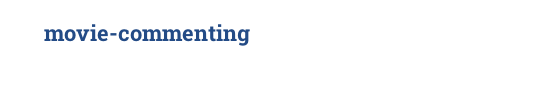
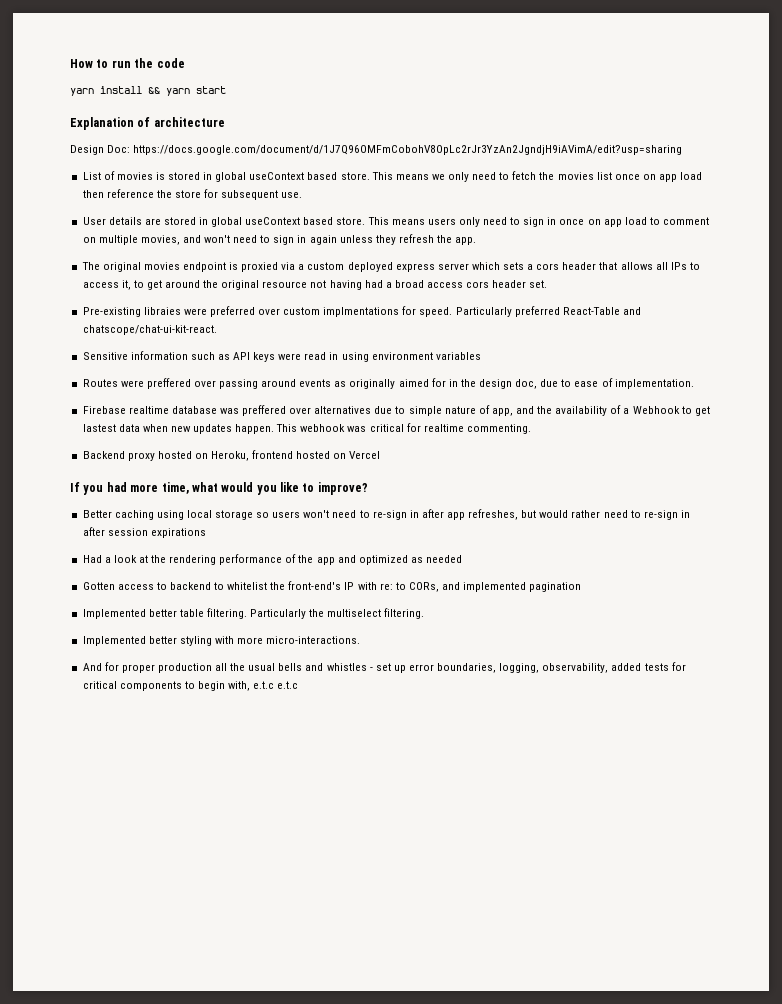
[44,24,250,46] movie-commenting -> [70,58,185,68] [70,86,226,96] [70,117,225,130] [70,145,683,155] [82,171,703,182] [82,189,303,200] [82,217,709,227] [82,234,477,245] [81,262,700,272] [82,280,548,290] [82,306,641,317] [82,325,217,335] [82,351,481,362] [82,378,694,389] [82,405,710,416] [82,423,531,434] [82,450,381,461] [70,482,368,495] [82,509,690,520] [82,527,206,538] [82,554,463,565] [82,581,582,592] [82,608,425,619] [82,636,361,646] [82,662,686,673] [82,681,299,691] How to run the code // yarn install && yarn start // Explanation of architecture // Design Doc: https://docs.google.com/document/d/1J7Q96OMFmCobohV8OpLc2rJr3YzAn2JgndjH9iAVimA/edit?usp=sharing // List of movies is stored in global useContext based store. This means we only need to fetch the movies list once on app load then reference the store for subsequent use. // User details are stored in global useContext based store. This means users only need to sign in once on app load to comment on multiple movies, and won't need to sign in again unless they refresh the app. // The original movies endpoint is proxied via a custom deployed express server which sets a cors header that allows all IPs to access it, to get around the original resource not having had a broad access cors header set. // Pre-existing libraies were preferred over custom implmentations for speed. Particularly preferred React-Table and chatscope/chat-ui-kit-react. // Sensitive information such as API keys were read in using environment variables // Routes were preffered over passing around events as originally aimed for in the design doc, due to ease of implementation. // Firebase realtime database was preffered over alternatives due to simple nature of app, and the availability of a Webhook to get lastest data when new updates happen. This webhook was critical for realtime commenting. // Backend proxy hosted on Heroku, frontend hosted on Vercel // If you had more time, what would you like to improve? // Better caching using local storage so users won't need to re-sign in after app refreshes, but would rather need to re-sign in after session expirations // Had a look at the rendering performance of the app and optimized as needed // Gotten access to backend to whitelist the front-end's IP with re: to CORs, and implemented pagination // Implemented better table filtering. Particularly the multiselect filtering. // Implemented better styling with more micro-interactions. // And for proper production all the usual bells and whistles - set up error boundaries, logging, observability, added tests for critical components to begin with, e.t.c e.t.c

